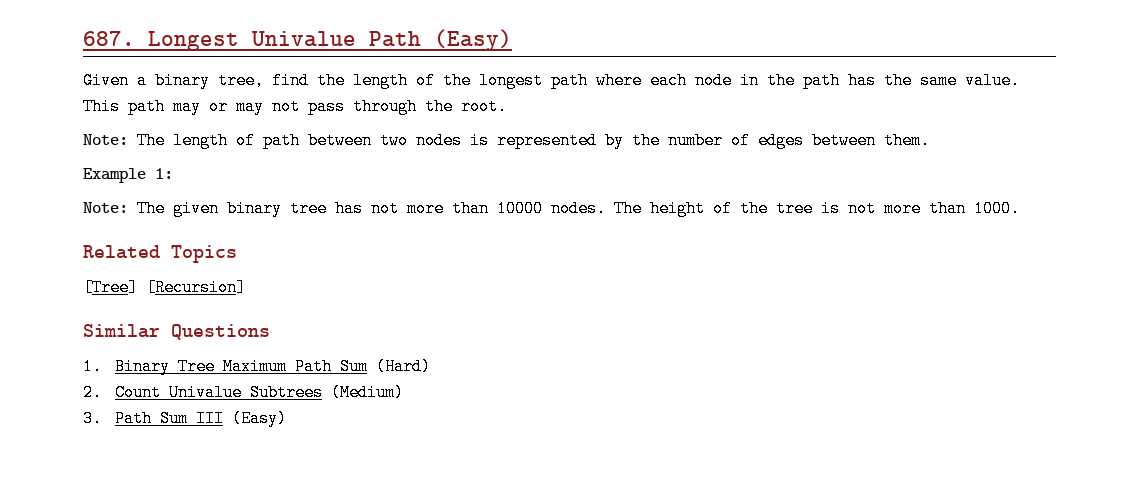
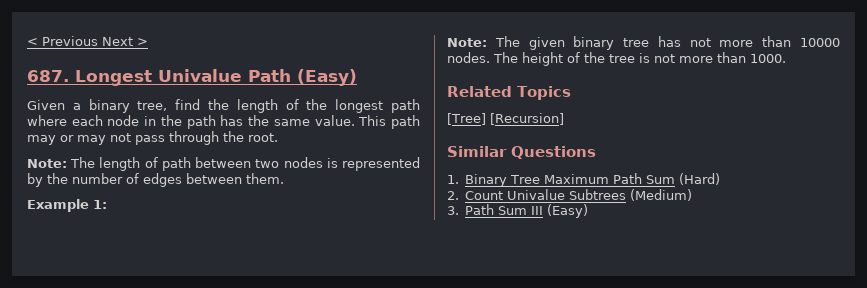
(83, 38) none -> [27,36,148,46] < Previous Next > //

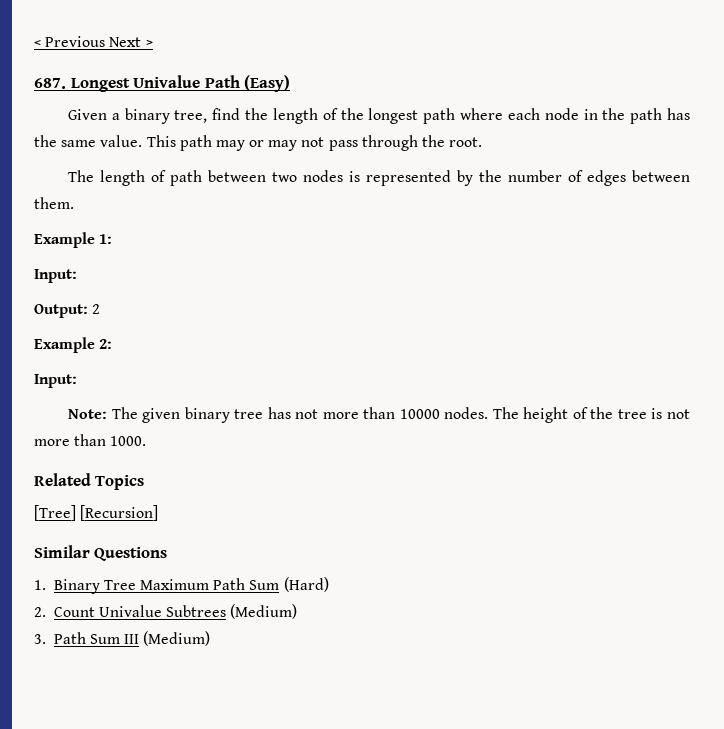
[27,159,67,168] Note: -> (483, 142) none
(107, 204) none -> [34,269,77,283] [34,304,101,318] [34,337,113,353] [34,374,77,388] // Input: // Output: 2 // Example 2: // Input:
[547,204,589,218] (Easy) -> [143,631,211,646] (Medium)

